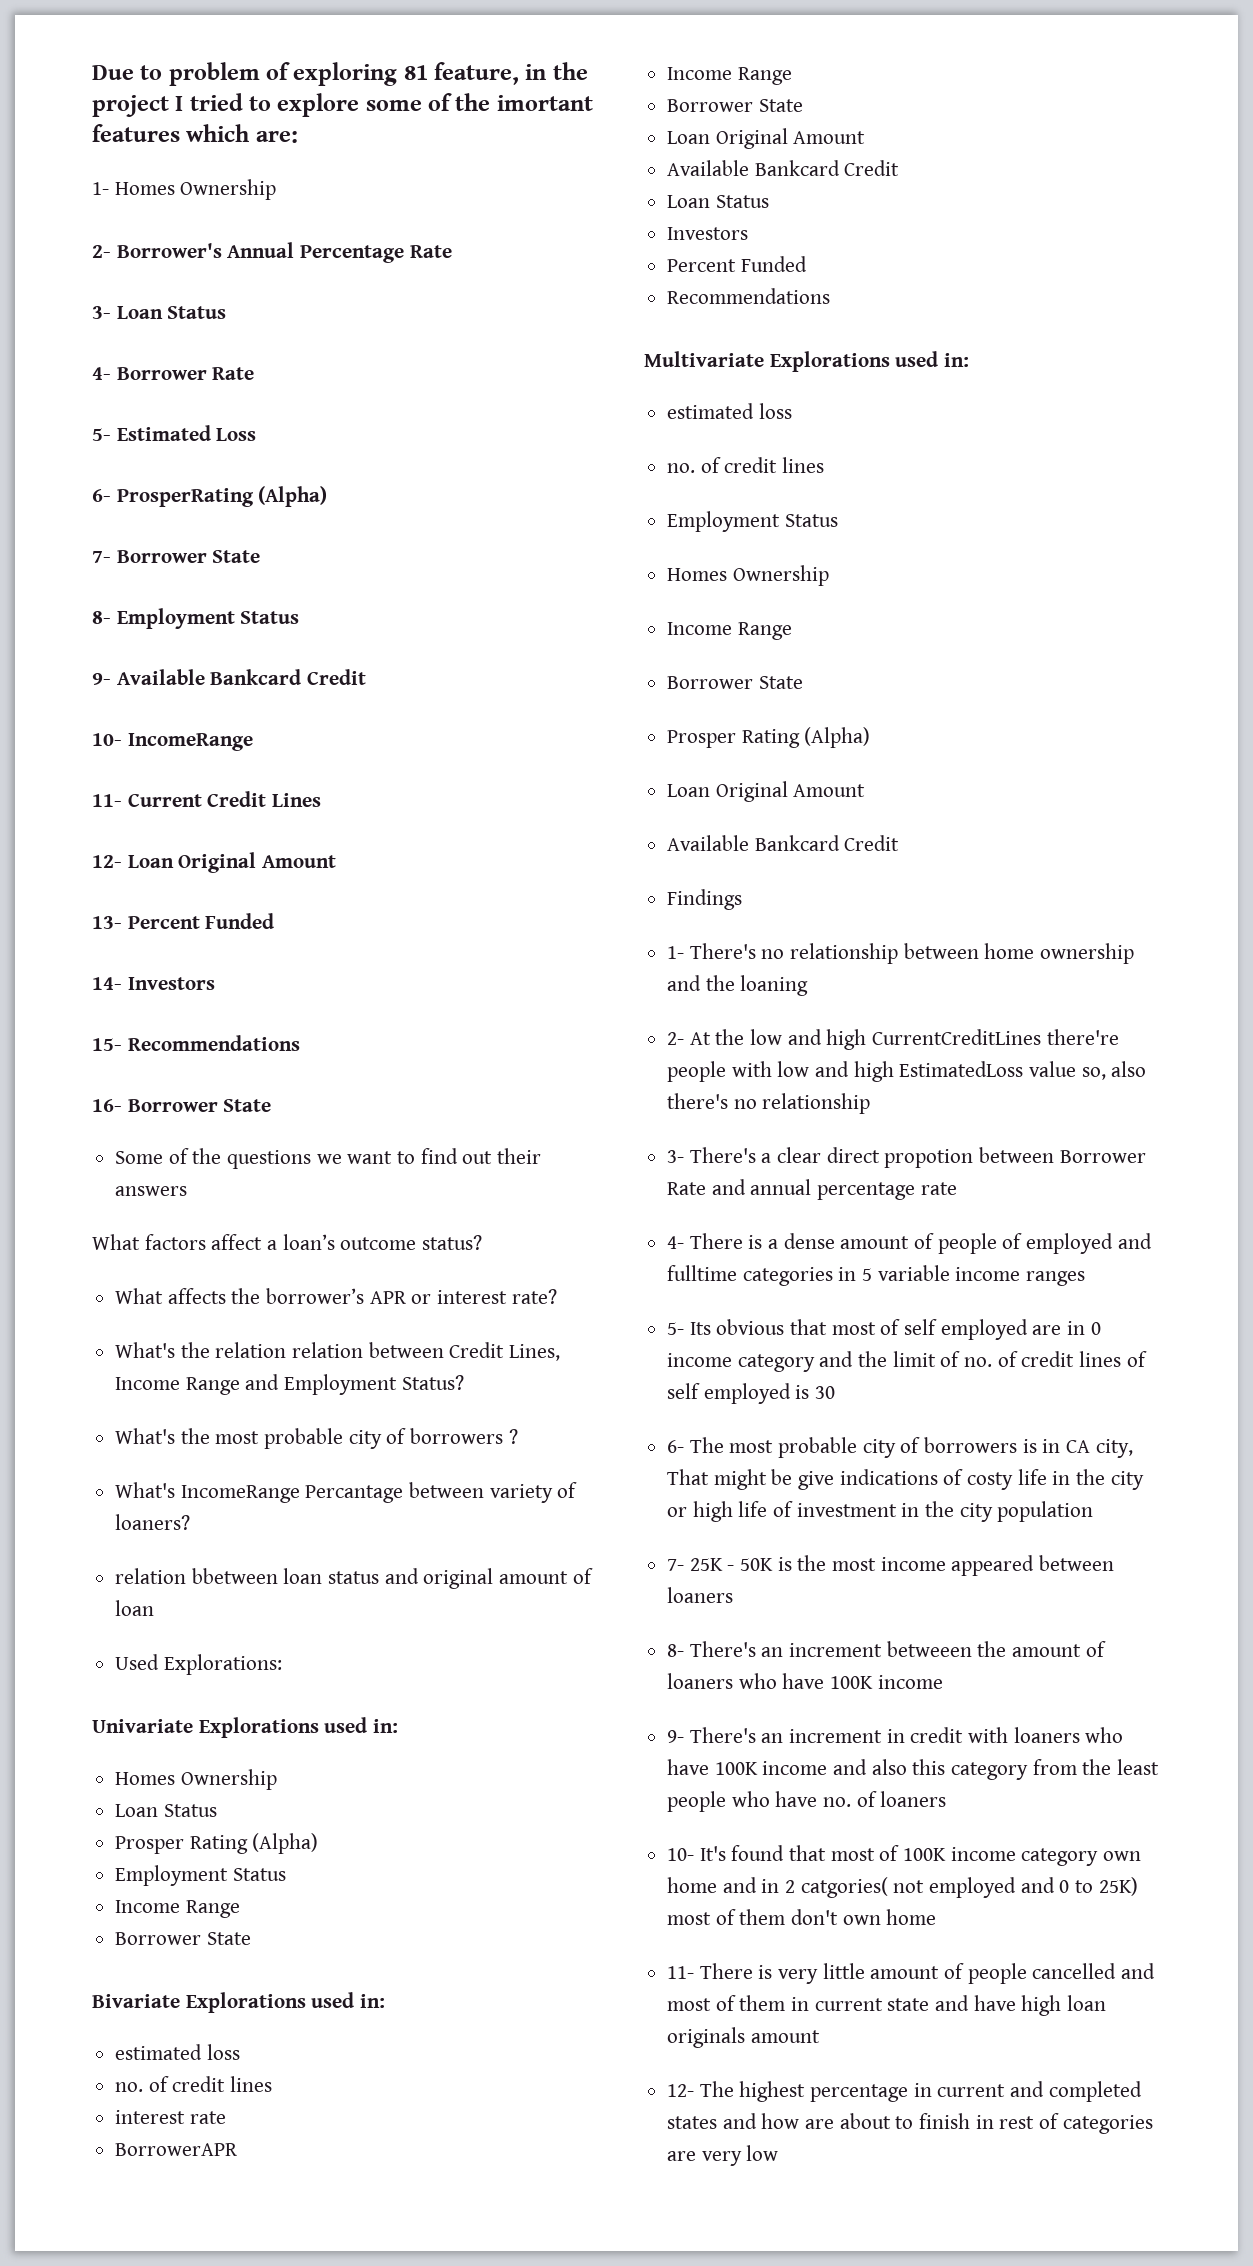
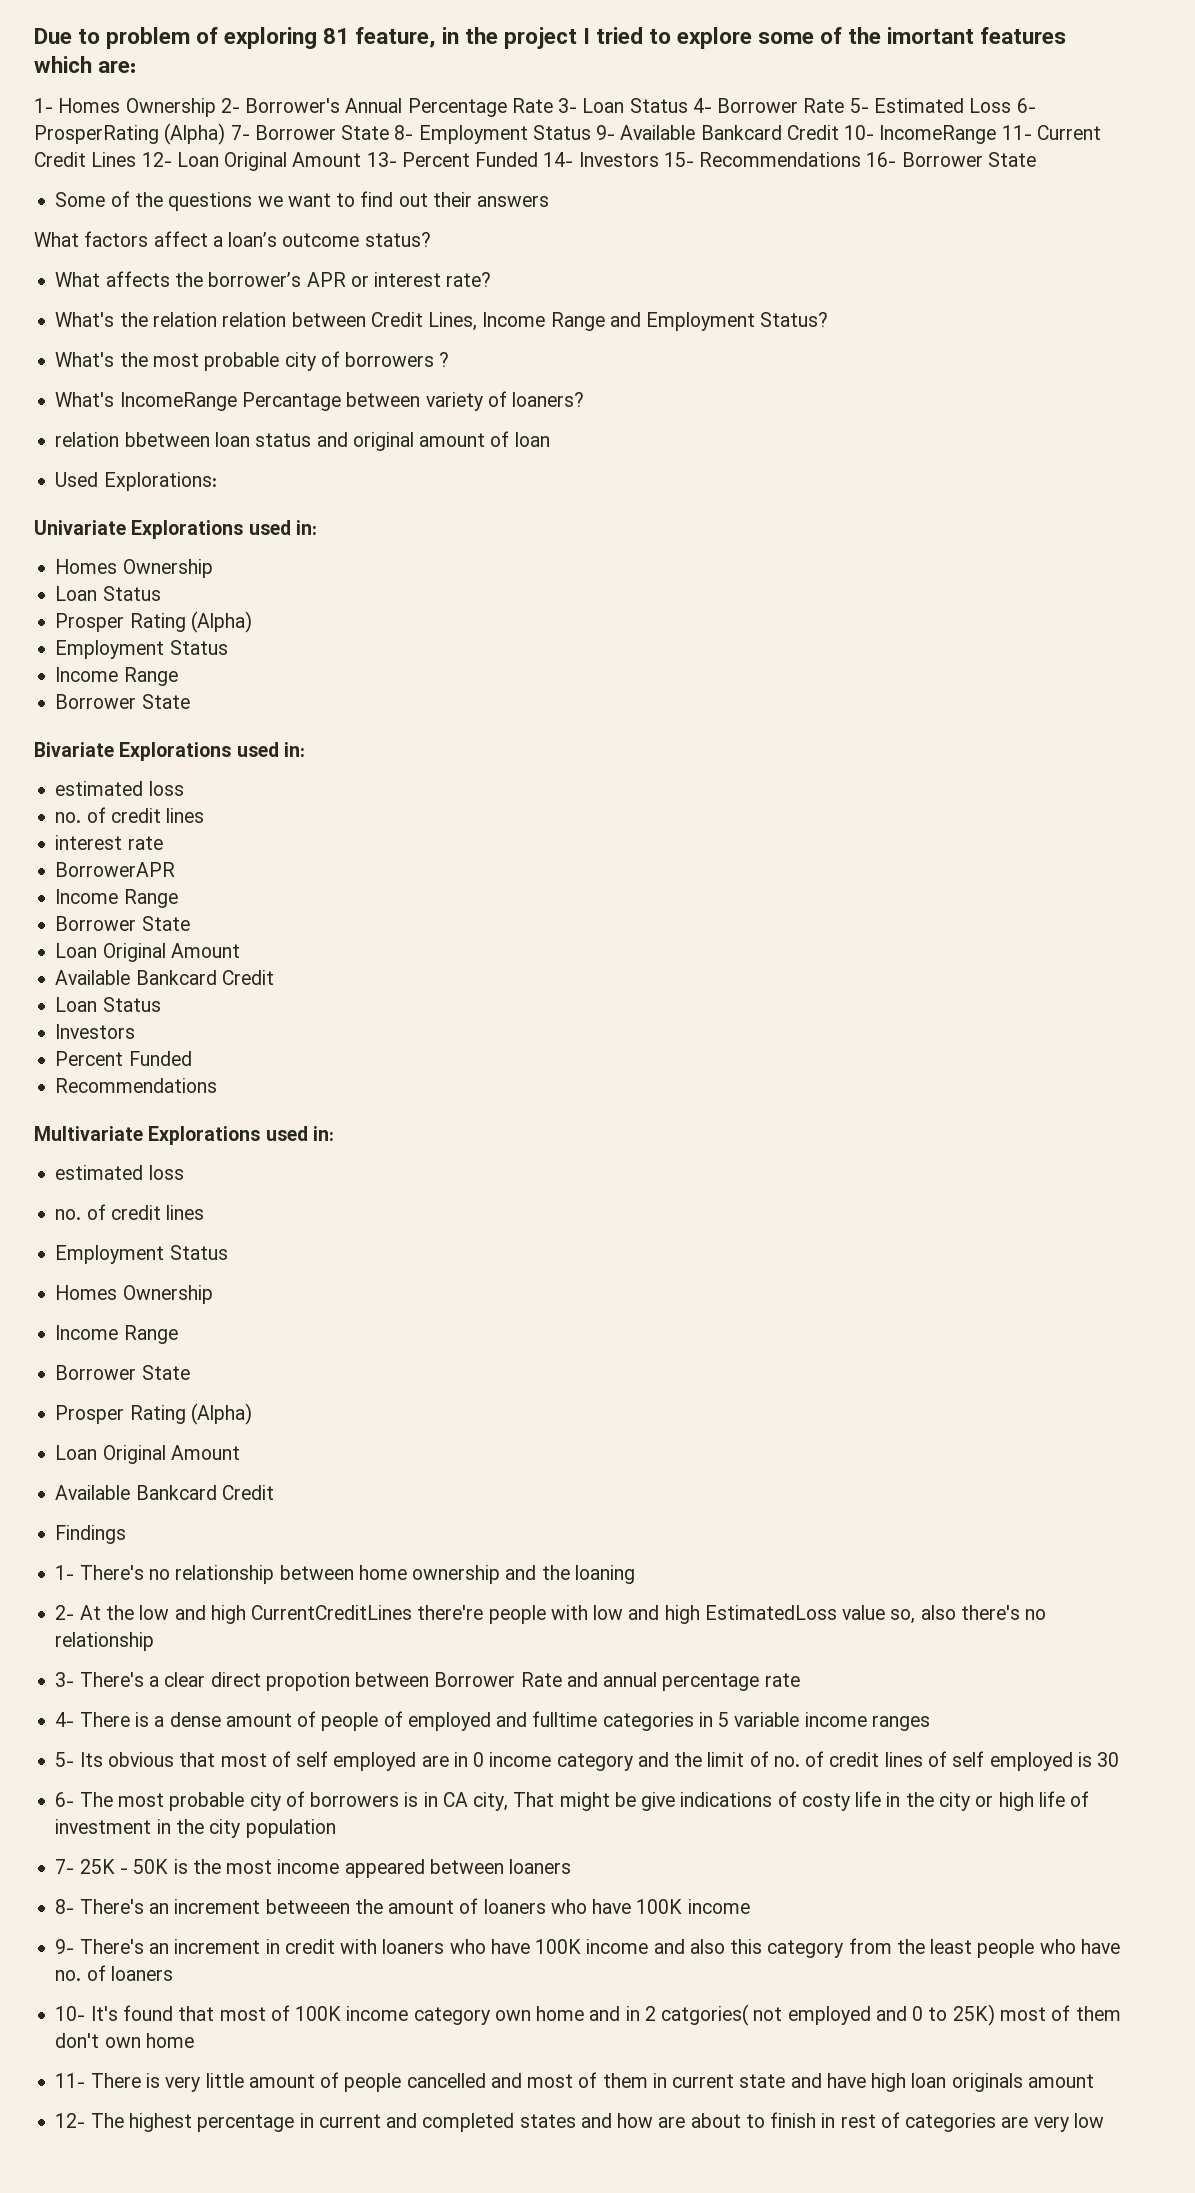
(277, 189) // -> (216, 107) none
(452, 251) // -> (553, 105) none
(227, 312) // -> (688, 105) none
(255, 373) // -> (845, 105) none
(257, 434) // -> (1012, 105) none
(328, 496) // -> (226, 134) none
(261, 556) // -> (390, 132) none
(300, 617) // -> (591, 132) none
(367, 677) // -> (839, 132) none
(253, 742) // -> (997, 134) none
(322, 800) // -> (137, 159) none
(337, 861) // -> (362, 159) none
(275, 921) // -> (539, 159) none
(215, 983) // -> (659, 159) none
(300, 1043) // -> (862, 159) none

